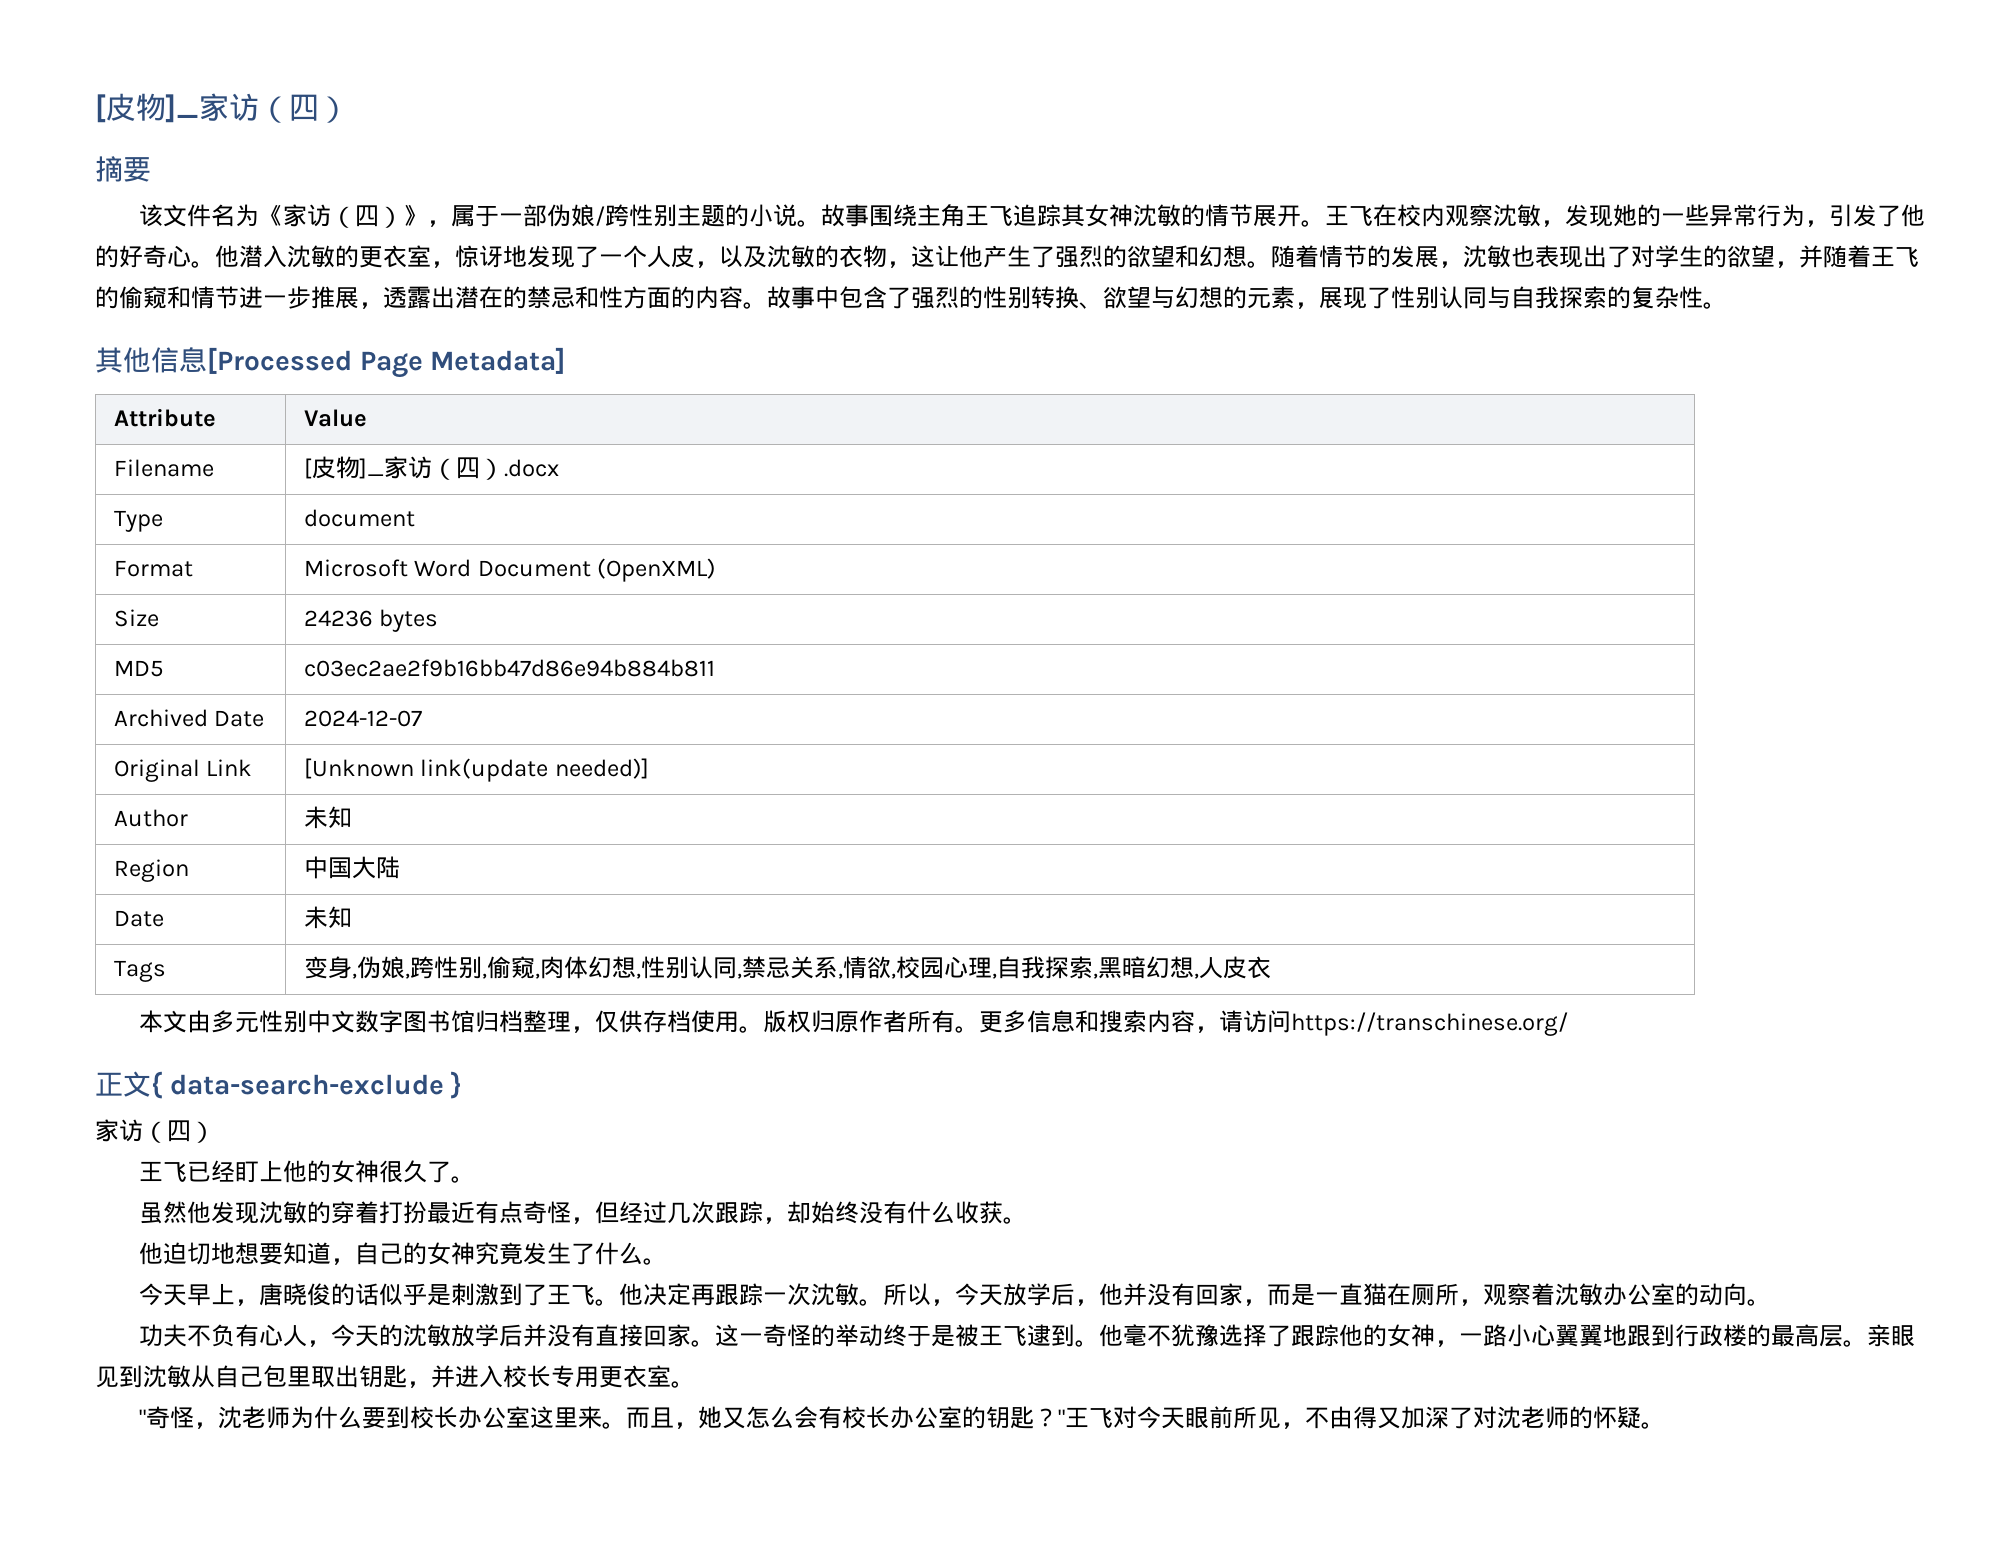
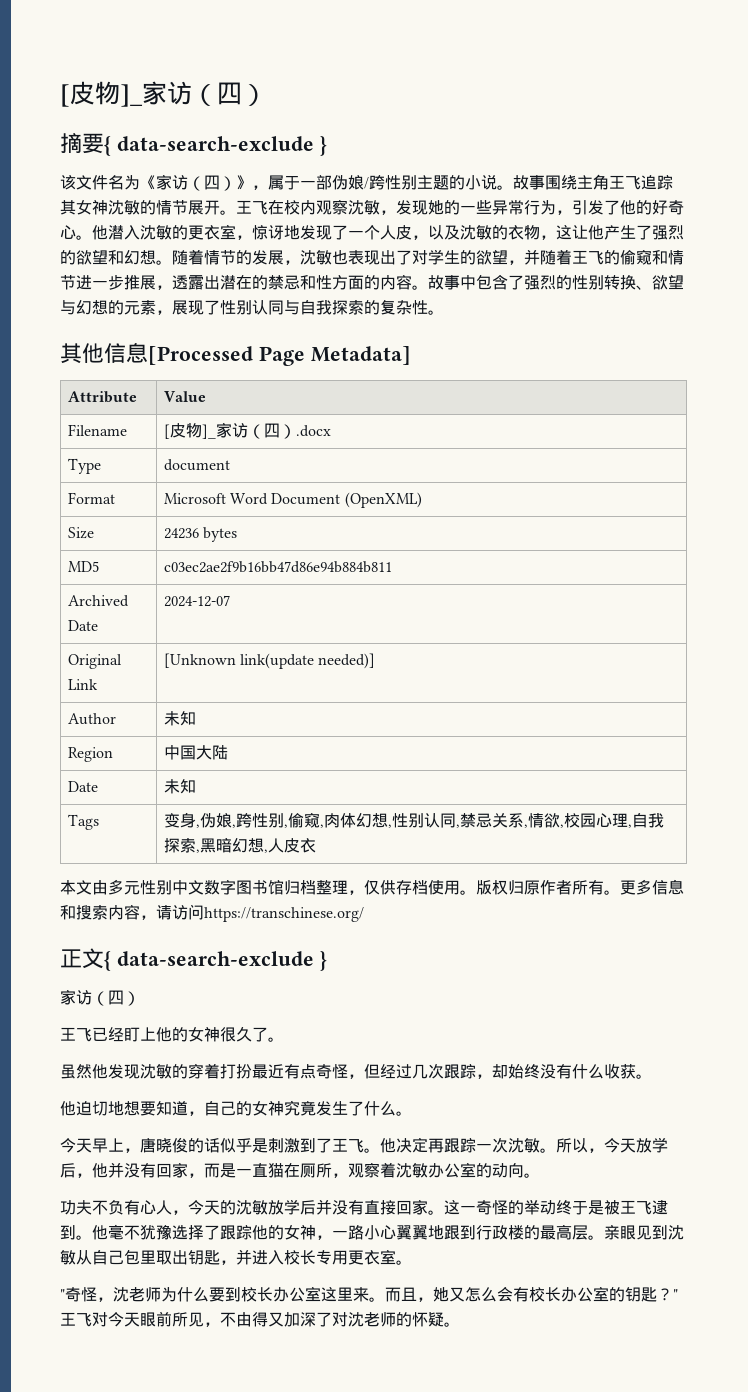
(151, 169) none -> [104,136,327,156] { data-search-exclude }

